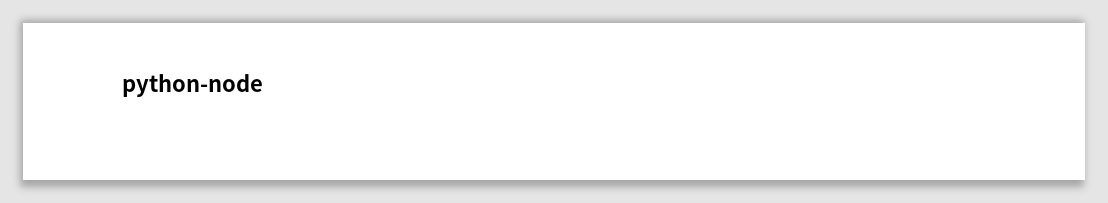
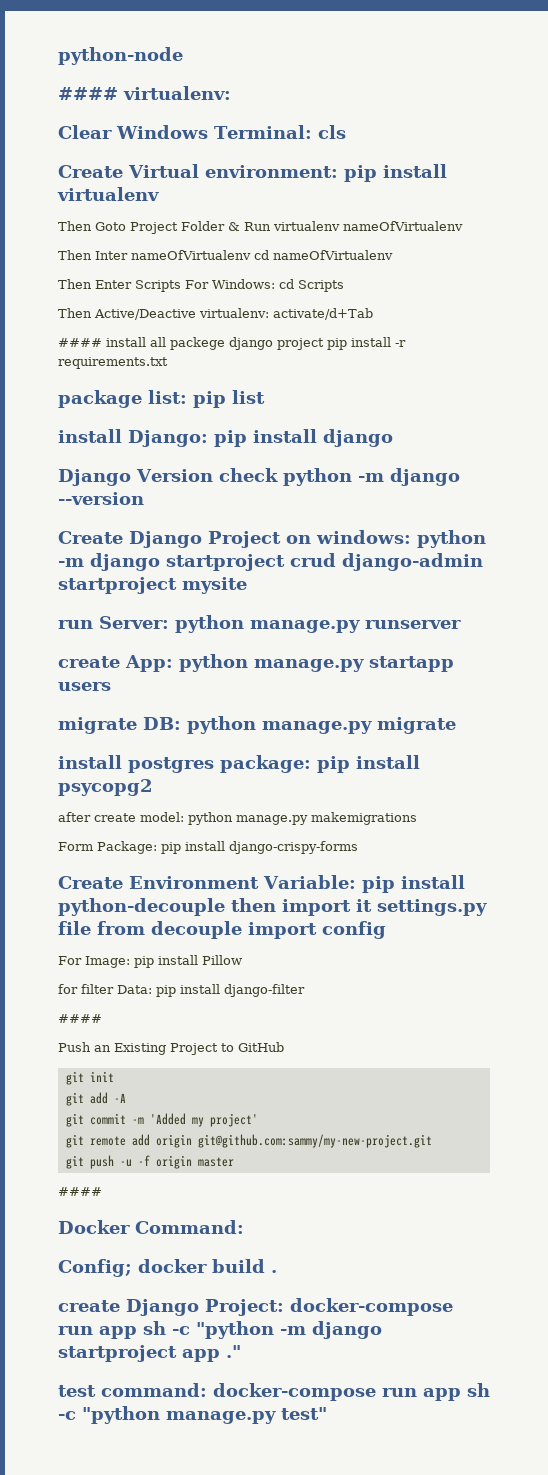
(263, 85) none -> [58,86,231,100] [58,125,346,139] [58,164,447,182] [57,187,159,201] [58,221,463,234] [58,250,393,260] [58,279,344,292] [58,308,373,320] [58,337,406,350] [58,357,168,369] [58,390,265,408] [58,429,393,447] [58,468,460,486] [58,492,144,505] [58,530,486,548] [58,553,483,571] [58,577,247,594] [58,615,461,633] [58,654,454,672] [58,682,111,691] [58,716,456,734] [58,755,420,773] [58,779,153,796] [58,812,417,825] [58,841,358,854] [58,875,465,893] [58,898,487,916] [58,921,386,939] [58,955,242,968] [58,984,305,997] [58,1014,102,1023] [58,1042,284,1055] [65,1071,114,1085] [65,1092,126,1106] [65,1113,258,1127] [65,1134,432,1148] [65,1155,234,1169] [58,1187,102,1196] [58,1220,244,1234] [58,1259,277,1277] [58,1298,453,1316] [58,1321,382,1339] [58,1345,241,1362] [58,1383,490,1401] [58,1406,327,1424] // #### virtualenv: // Clear Windows Terminal: cls // Create Virtual environment: pip install virtualenv // Then Goto Project Folder & Run virtualenv nameOfVirtualenv // Then Inter nameOfVirtualenv cd nameOfVirtualenv // Then Enter Scripts For Windows: cd Scripts // Then Active/Deactive virtualenv: activate/d+Tab // #### install all packege django project pip install -r requirements.txt // package list: pip list // install Django: pip install django // Django Version check python -m django --version // Create Django Project on windows: python -m django startproject crud django-admin startproject mysite // run Server: python manage.py runserver // create App: python manage.py startapp users // migrate DB: python manage.py migrate // install postgres package: pip install psycopg2 // after create model: python manage.py makemigrations // Form Package: pip install django-crispy-forms // Create Environment Variable: pip install python-decouple then import it settings.py file from decouple import config // For Image: pip install Pillow // for filter Data: pip install django-filter // #### // Push an Existing Project to GitHub // git init // git add -A // git commit -m 'Added my project' // git remote add origin git@github.com:sammy/my-new-project.git // git push -u -f origin master // #### // Docker Command: // Config; docker build . // create Django Project: docker-compose run app sh -c "python -m django startproject app ." // test command: docker-compose run app sh -c "python manage.py test"

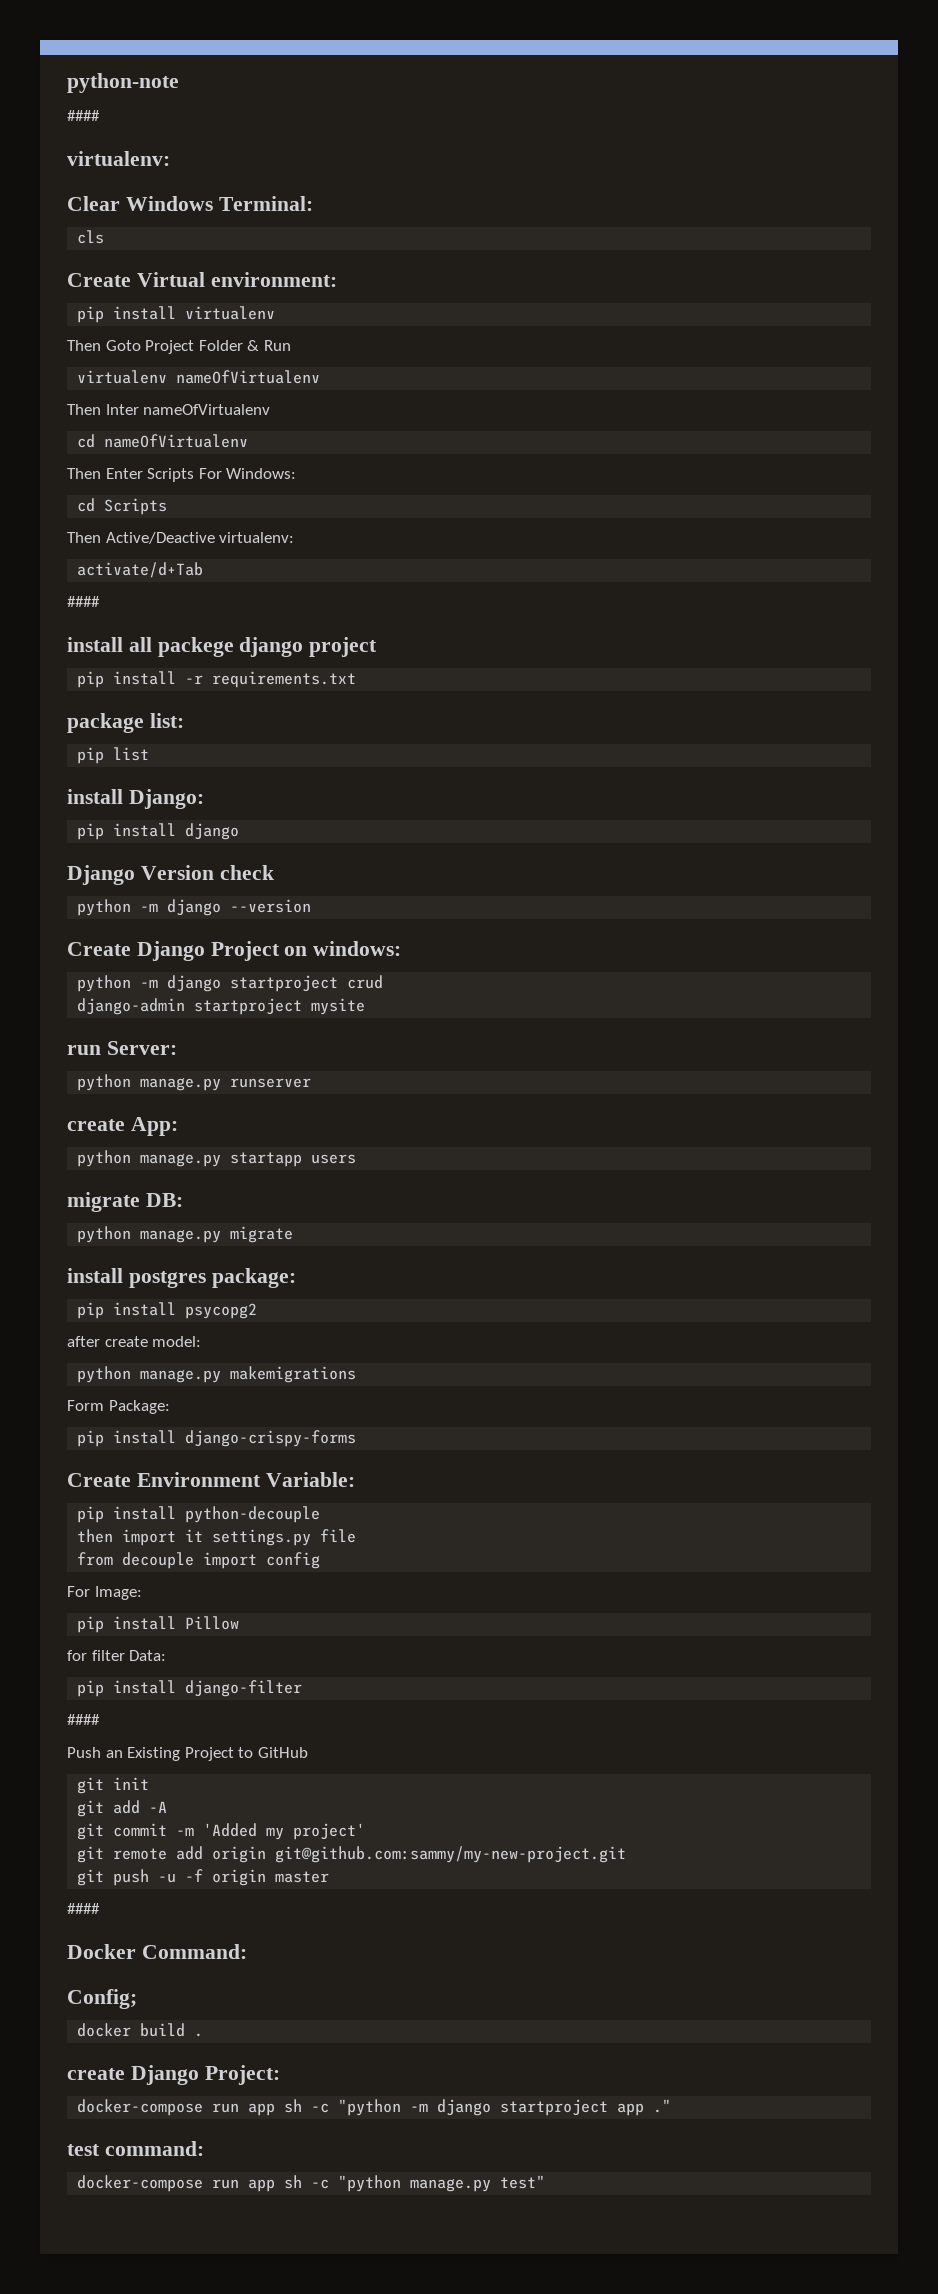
[58,47,183,65] [58,87,118,100] python-node // #### -> [67,73,179,93] [67,110,100,121] python-note // #### //
(312, 132) none -> (313, 203) //
(338, 171) none -> (337, 279) //
(271, 226) none -> (291, 345) //
(251, 255) none -> (271, 409) //
(275, 284) none -> (297, 473) //
(269, 313) none -> (295, 537) //
(102, 342) none -> (100, 601) //
(324, 344) none -> (378, 647) //
(187, 397) none -> (184, 720) //
(208, 438) none -> (204, 799) //
(278, 475) none -> (274, 872) //
(411, 537) none -> (402, 948) //
(336, 560) none -> (384, 982) //
(169, 622) none -> (177, 1048) //
(173, 663) none -> (178, 1126) //
(181, 723) none -> (183, 1200) //
(311, 764) none -> (296, 1278) //
(184, 817) none -> (202, 1341) //
(157, 847) none -> (170, 1407) //
(356, 882) none -> (355, 1479) //
(225, 907) none -> (321, 1514) //
(91, 928) none -> (357, 1536) //
(130, 962) none -> (142, 1593) //
(152, 989) none -> (167, 1655) //
(132, 1268) none -> (137, 1999) //
(284, 1307) none -> (280, 2075) //
(207, 1390) none -> (204, 2148) //

